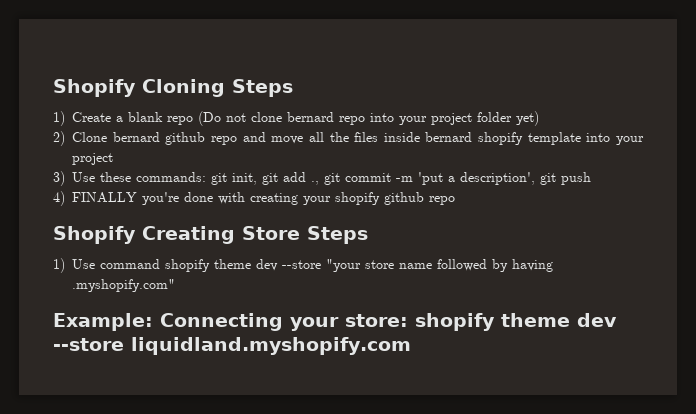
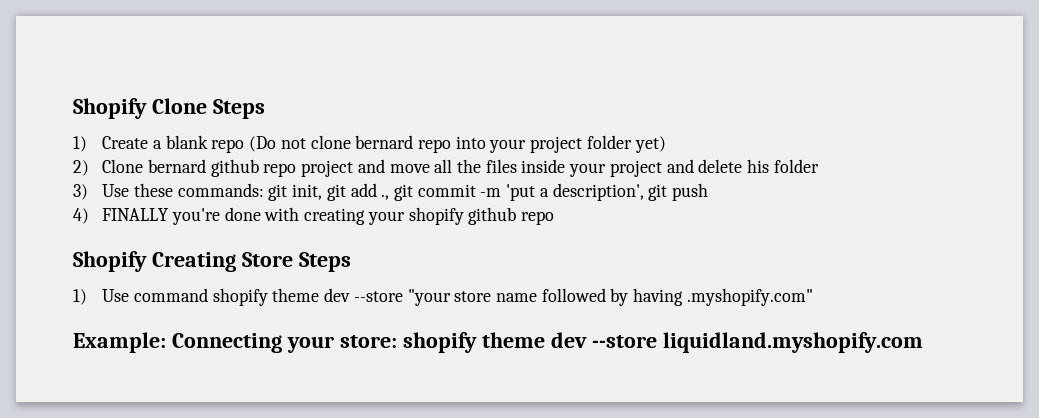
[53,79,225,97] Shopify Cloning -> [73,98,207,119] Shopify Clone
(237, 140) none -> [301,160,354,177] project
[425,132,644,145] [72,153,113,165] bernard shopify template into your project -> [569,159,819,177] your project and delete his folder

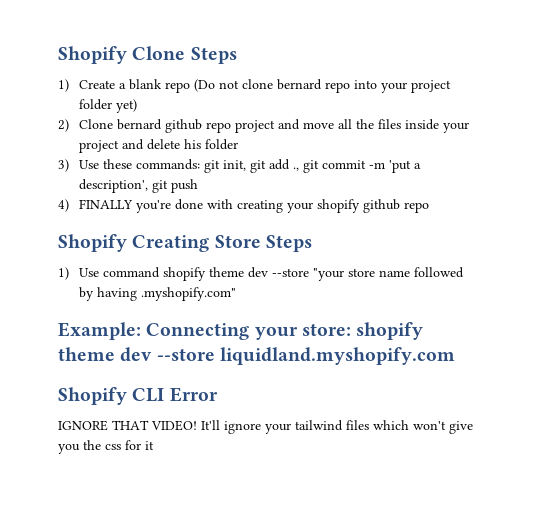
(923, 342) none -> [58,387,218,405] [58,420,473,434] [58,440,154,454] // Shopify CLI Error // IGNORE THAT VIDEO! It'll ignore your tailwind files which won't give you the css for it

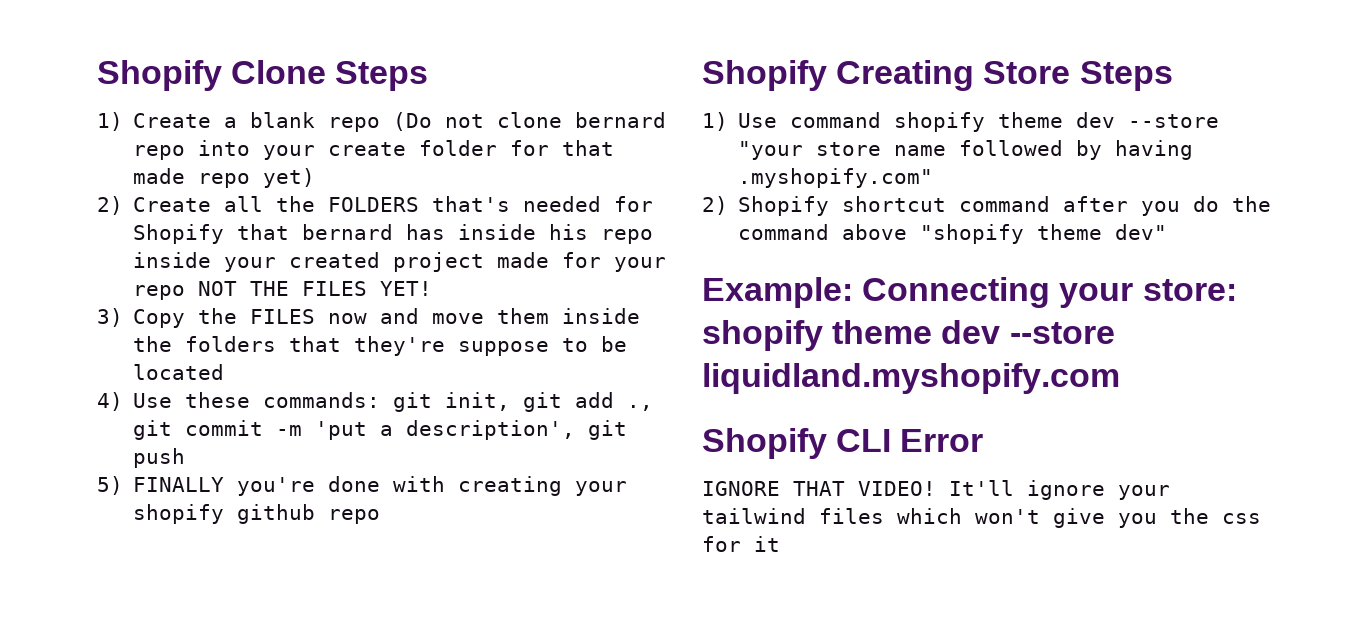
[411,80,452,93] [79,99,138,113] [58,119,470,133] [79,139,239,153] [58,159,69,172] project folder yet) // 2) Clone bernard github repo project and move all the files inside your project and delete his folder // 3) -> [328,140,615,156] [133,168,316,188] [97,196,654,215] [133,224,654,244] [133,252,667,272] [133,281,433,300] [97,308,641,328] [133,336,628,356] [133,364,225,380] [97,392,123,411] create folder for that made repo yet) // 2) Create all the FOLDERS that's needed for Shopify that bernard has inside his repo inside your created project made for your repo NOT THE FILES YET! // 3) Copy the FILES now and move them inside the folders that they're suppose to be located // 4)
[58,199,69,212] 4) -> [97,476,123,495] 5)
(237, 294) none -> [702,196,1272,216] [738,224,1168,244] // 2) Shopify shortcut command after you do the command above "shopify theme dev"

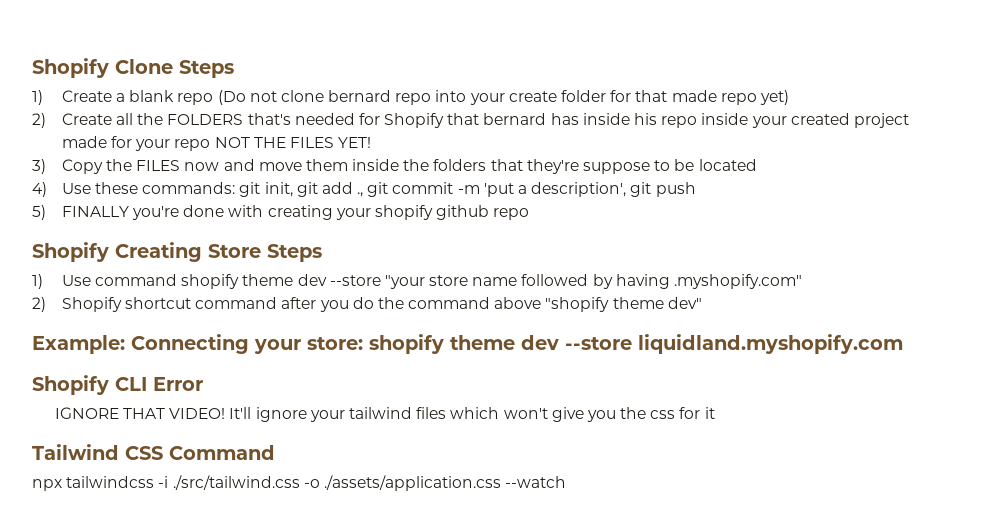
(780, 544) none -> [32,444,275,460] [32,475,567,491] // Tailwind CSS Command // npx tailwindcss -i ./src/tailwind.css -o ./assets/application.css --watch

